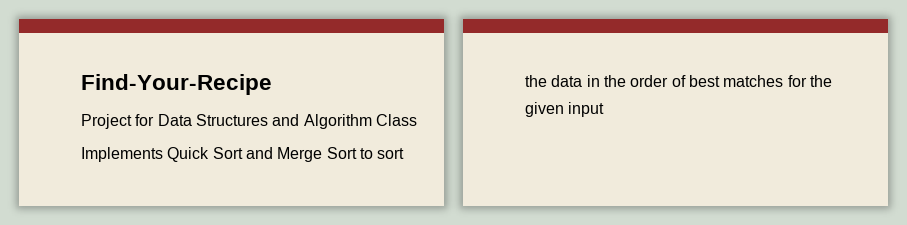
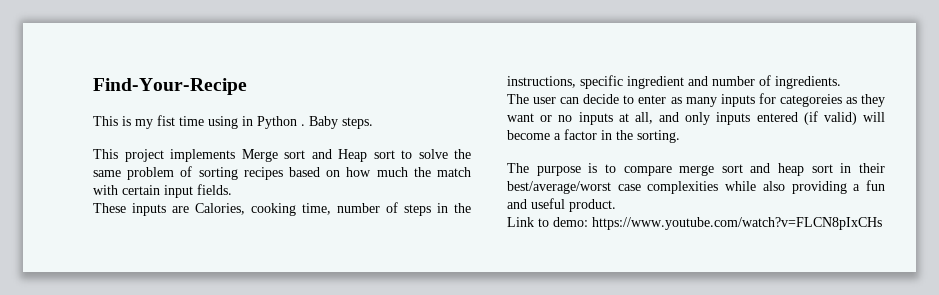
[81,114,417,129] [81,147,405,162] [525,75,832,87] [525,102,605,117] Project for Data Structures and Algorithm Class // Implements Quick Sort and Merge Sort to sort the data in the order of best matches for the given input -> [93,115,373,129] [93,149,471,162] [93,166,471,180] [93,184,232,198] [93,202,471,216] [507,75,841,89] [507,93,885,107] [507,111,885,125] [507,129,680,143] [507,163,885,176] [507,180,885,194] [507,198,616,212] [507,217,882,230] This is my fist time using in Python . Baby steps. // This project implements Merge sort and Heap sort to solve the same problem of sorting recipes based on how much the match with certain input fields. // These inputs are Calories, cooking time, number of steps in the instructions, specific ingredient and number of ingredients. // The user can decide to enter as many inputs for categoreies as they want or no inputs at all, and only inputs entered (if valid) will become a factor in the sorting. // The purpose is to compare merge sort and heap sort in their best/average/worst case complexities while also providing a fun and useful product. // Link to demo: https://www.youtube.com/watch?v=FLCN8pIxCHs

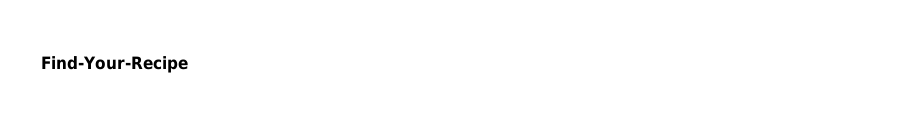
[93,115,373,129] [93,149,471,162] [93,166,471,180] [93,184,232,198] [93,202,471,216] [507,75,841,89] [507,93,885,107] [507,111,885,125] [507,129,680,143] [507,163,885,176] [507,180,885,194] [507,198,616,212] [507,217,882,230] // This is my fist time using in Python . Baby steps. // This project implements Merge sort and Heap sort to solve the same problem of sorting recipes based on how much the match with certain input fields. // These inputs are Calories, cooking time, number of steps in the instructions, specific ingredient and number of ingredients. // The user can decide to enter as many inputs for categoreies as they want or no inputs at all, and only inputs entered (if valid) will become a factor in the sorting. // The purpose is to compare merge sort and heap sort in their best/average/worst case complexities while also providing a fun and useful product. // Link to demo: https://www.youtube.com/watch?v=FLCN8pIxCHs -> (188, 64) none

